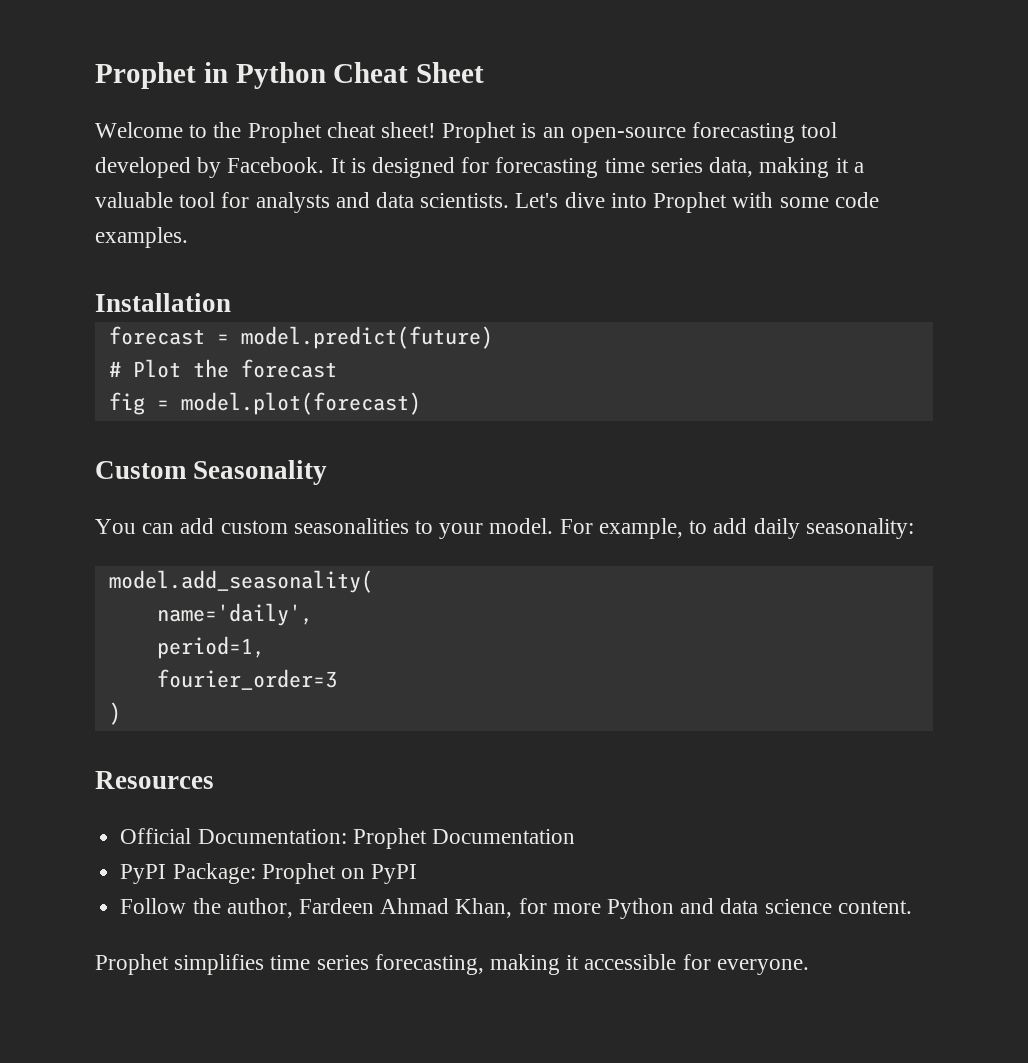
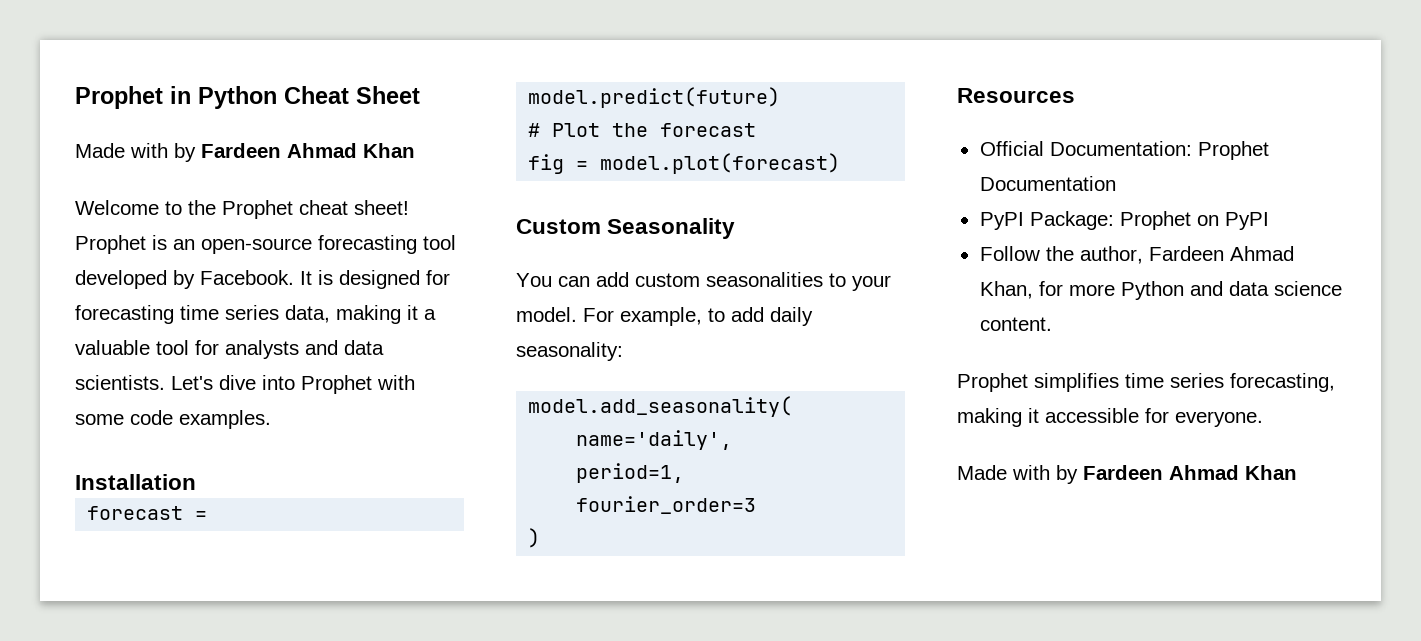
(485, 72) none -> [75,143,415,162] // Made with by Fardeen Ahmad Khan
(809, 967) none -> [957,465,1297,484] // Made with by Fardeen Ahmad Khan

